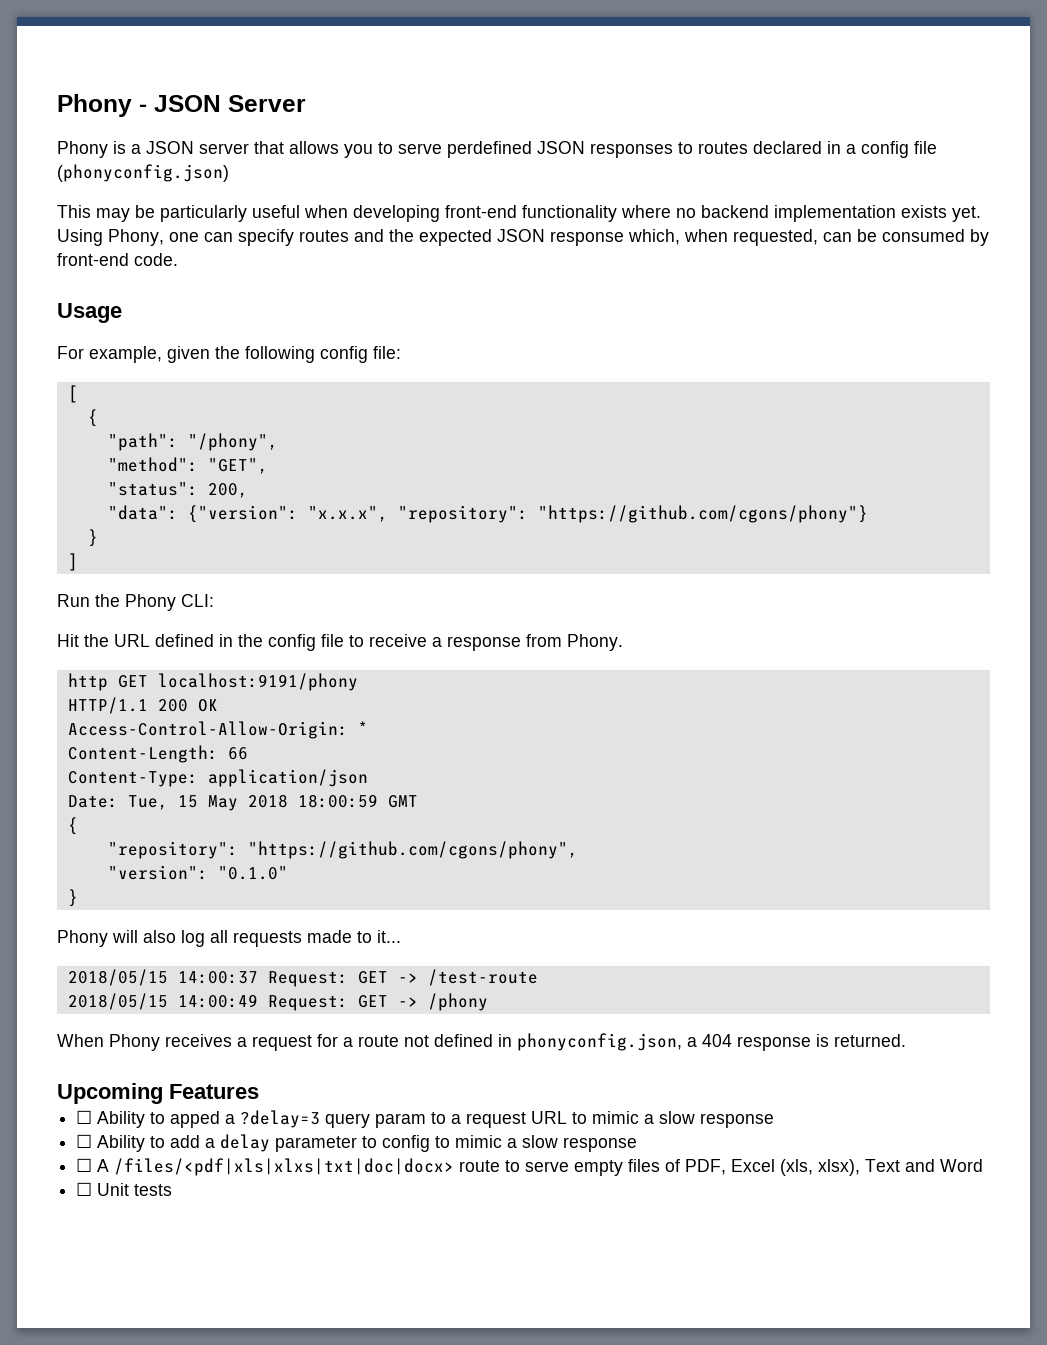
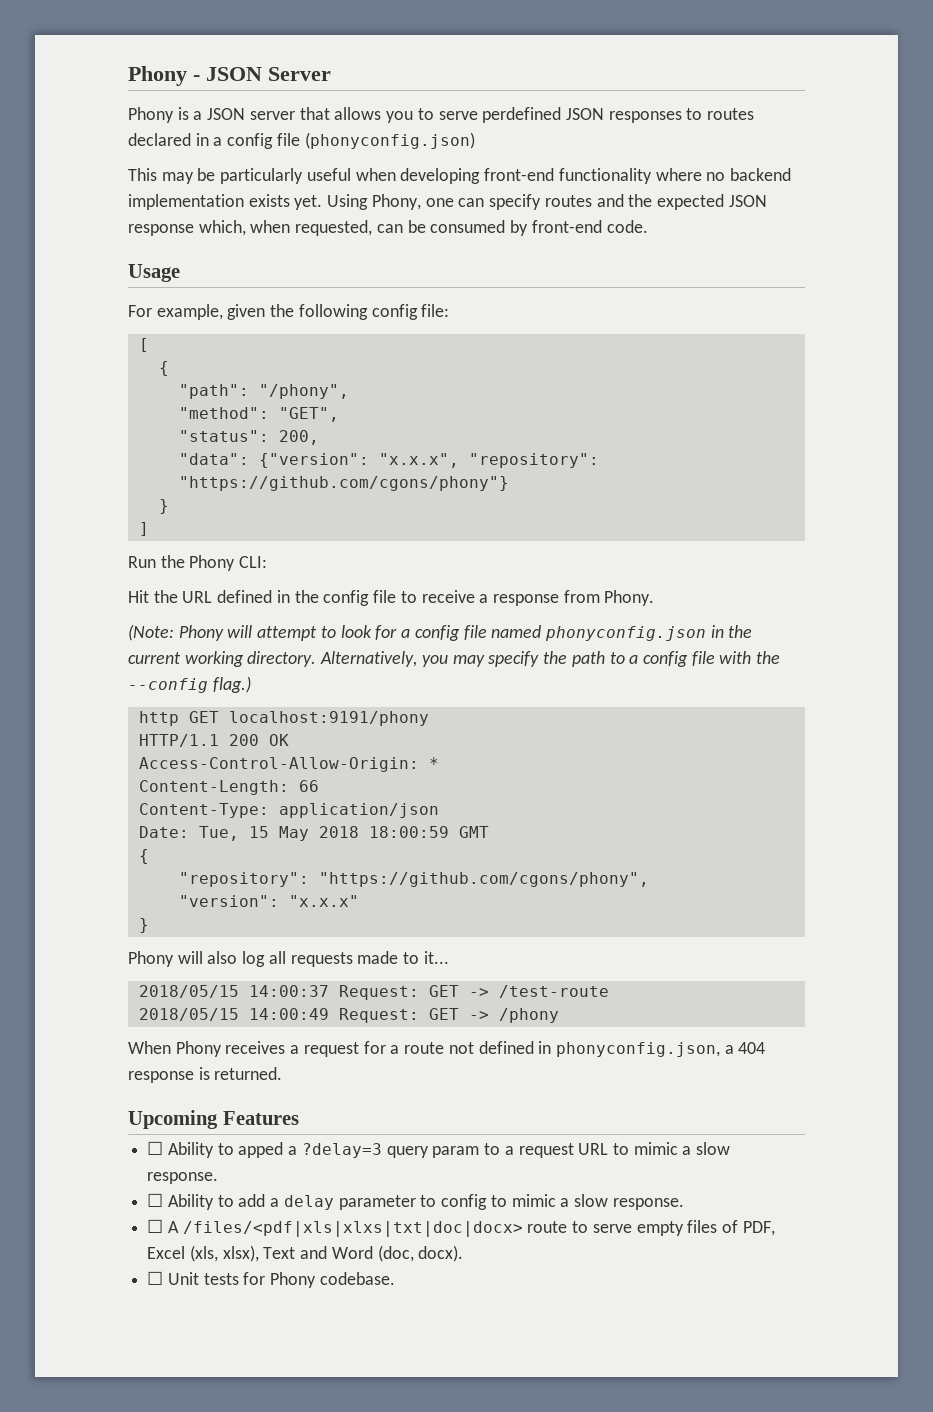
(623, 642) none -> [128,624,753,641] [128,651,781,667] [128,676,251,693] // (Note: Phony will attempt to look for a config file named phonyconfig.json in the current working directory. Alternatively, you may specify the path to a config file with the --config flag.)
[217,866,288,880] "0.1.0" -> [288,895,359,907] "x.x.x"
[700,1113,775,1128] response -> [147,1172,219,1184] response.
[563,1137,638,1152] response -> [612,1198,684,1210] response.
(984, 1165) none -> [377,1245,464,1262] (doc, docx).
(173, 1190) none -> [243,1272,395,1288] for Phony codebase.

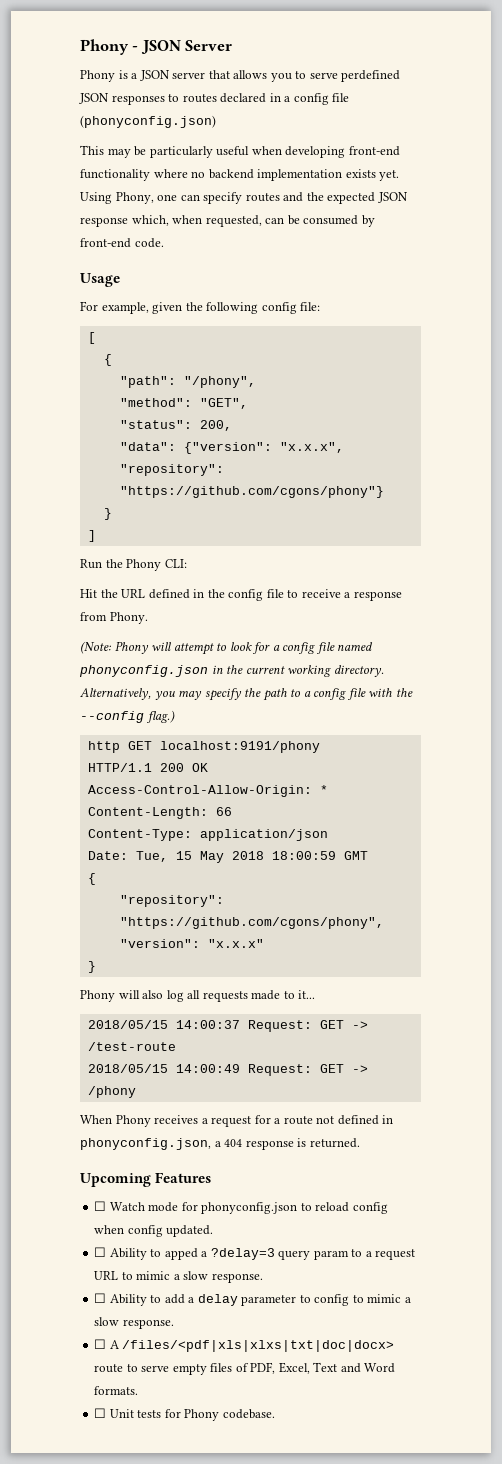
(299, 1118) none -> [94,1201,388,1214] [94,1225,214,1237] // ☐ Watch mode for phonyconfig.json to reload config when config updated.
[147,1245,259,1262] Excel (xls, xlsx), -> [278,1362,310,1374] Excel,
[377,1245,464,1262] (doc, docx). -> [94,1386,139,1395] formats.

